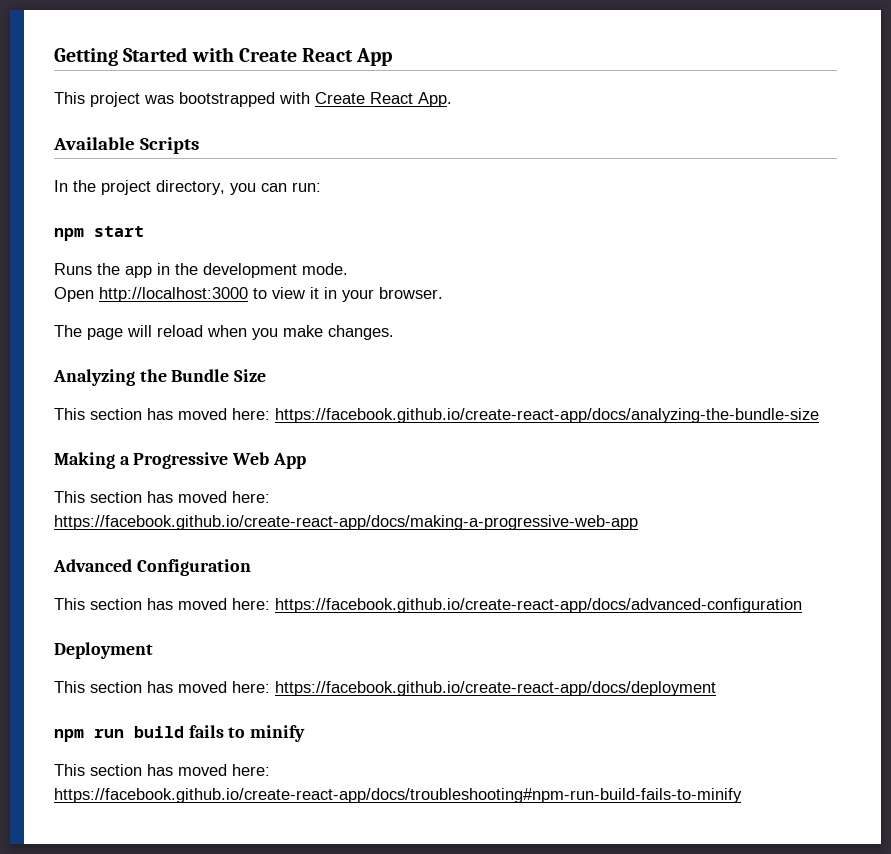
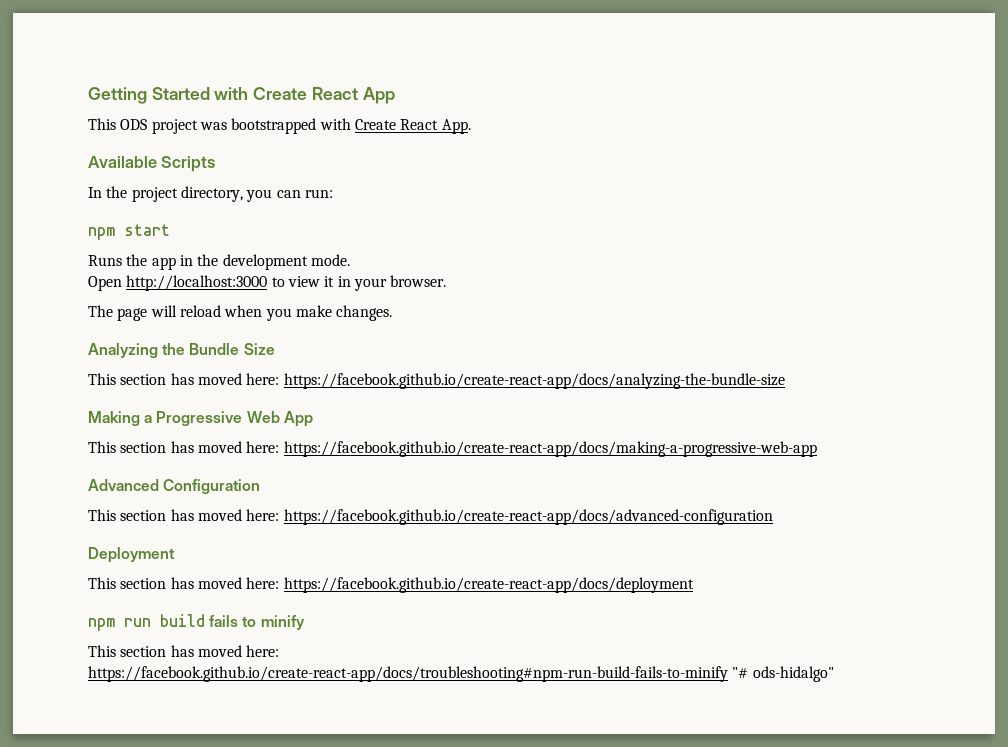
(85, 98) none -> [120,119,148,130] ODS
(742, 795) none -> [732,666,834,682] "# ods-hidalgo"

